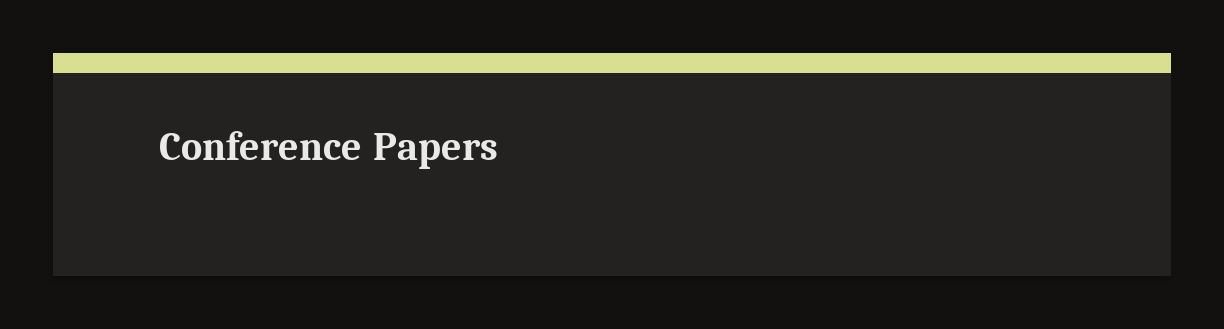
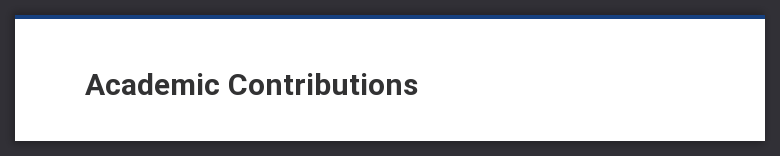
[159,131,498,169] Conference Papers -> [85,73,419,95] Academic Contributions

